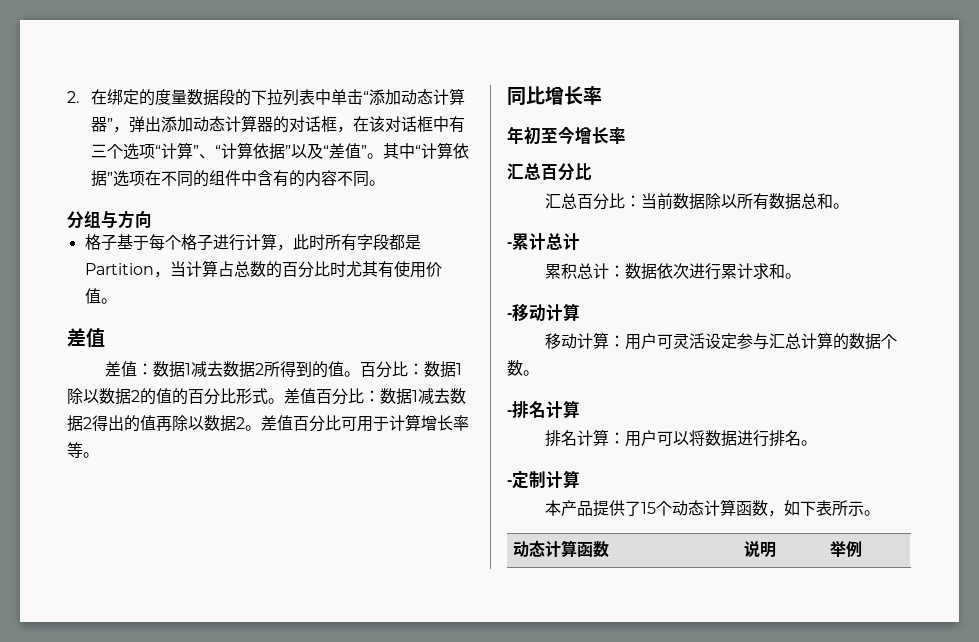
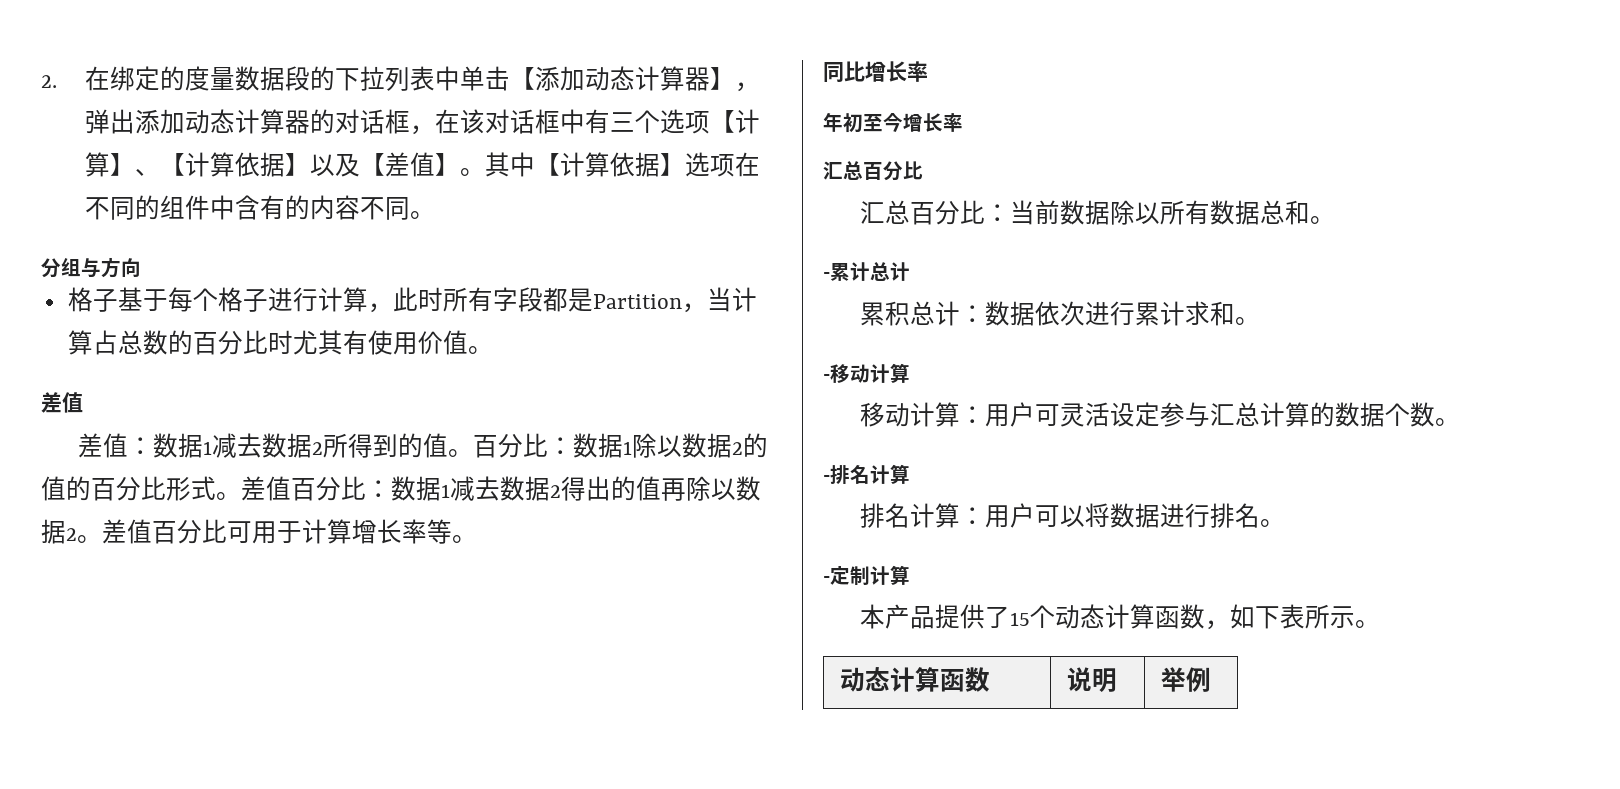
[363,88,466,105] [91,117,114,132] “添加动态计算器” -> [510,66,736,91] 【添加动态计算器】
[155,142,470,160] [91,170,114,187] “计算”、“计算依据”以及“差值”。其中“计算依据” -> [710,109,761,134] [85,152,686,177] 【计算】、【计算依据】以及【差值】。其中【计算依据】

